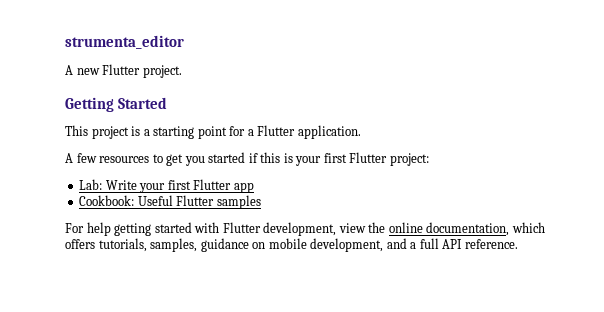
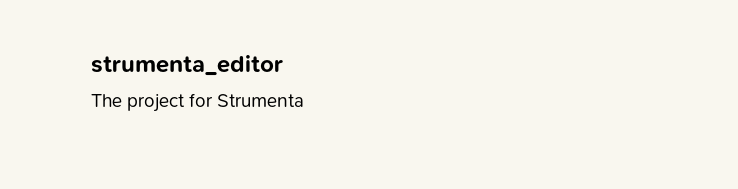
[65,64,182,78] [65,97,167,112] [65,125,361,139] [65,152,429,166] [79,179,254,193] [79,195,261,209] [65,222,545,236] [65,238,518,252] A new Flutter project. // Getting Started // This project is a starting point for a Flutter application. // A few resources to get you started if this is your first Flutter project: // Lab: Write your first Flutter app // Cookbook: Useful Flutter samples // For help getting started with Flutter development, view the online documentation, which offers tutorials, samples, guidance on mobile development, and a full API reference. -> [91,93,305,112] The project for Strumenta

